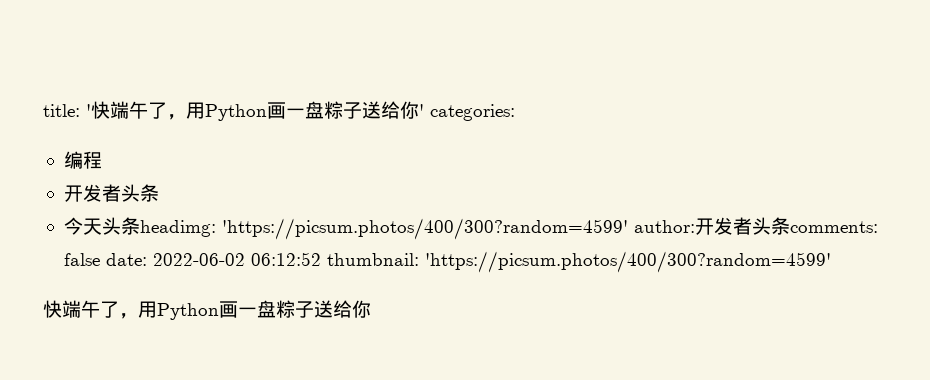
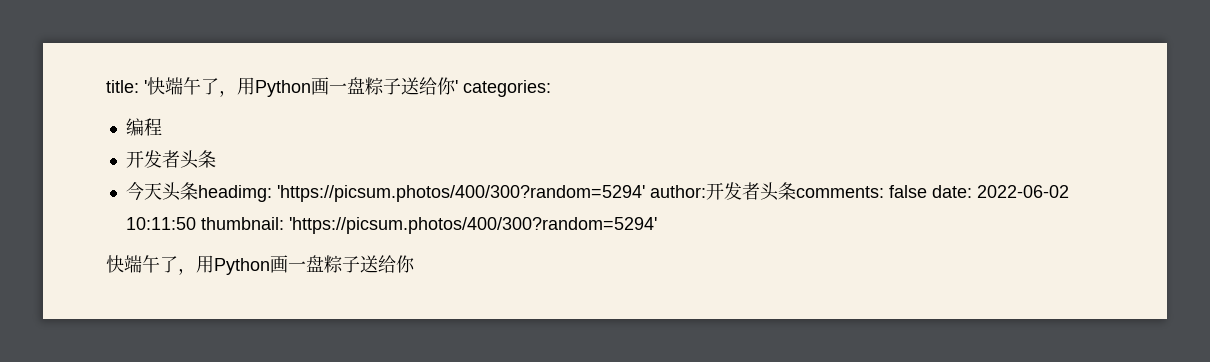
[221,218,628,240] 'https://picsum.photos/400/300?random=4599' -> [276,185,645,202] 'https://picsum.photos/400/300?random=5294'
[250,251,831,273] 06:12:52 thumbnail: 'https://picsum.photos/400/300?random=4599' -> [125,217,657,234] 10:11:50 thumbnail: 'https://picsum.photos/400/300?random=5294'

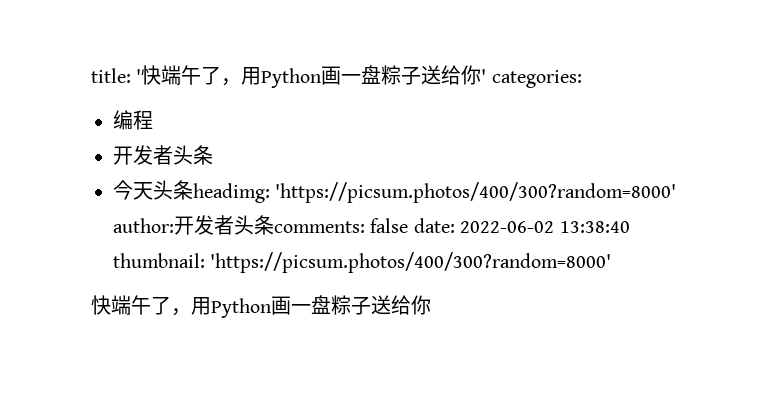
[276,185,645,202] 'https://picsum.photos/400/300?random=5294' -> [275,182,677,203] 'https://picsum.photos/400/300?random=8000'
[125,217,657,234] 10:11:50 thumbnail: 'https://picsum.photos/400/300?random=5294' -> [559,221,630,233] [113,252,612,273] 13:38:40 thumbnail: 'https://picsum.photos/400/300?random=8000'

